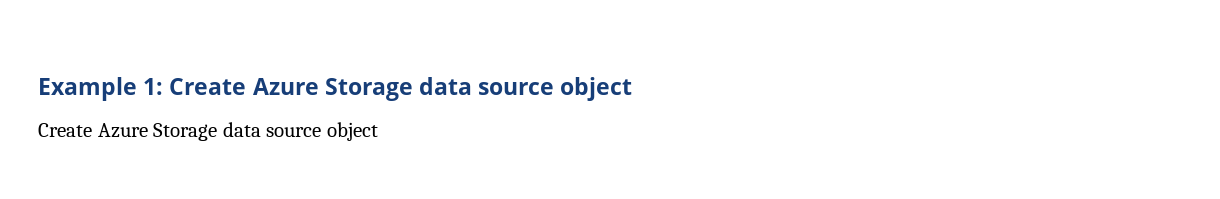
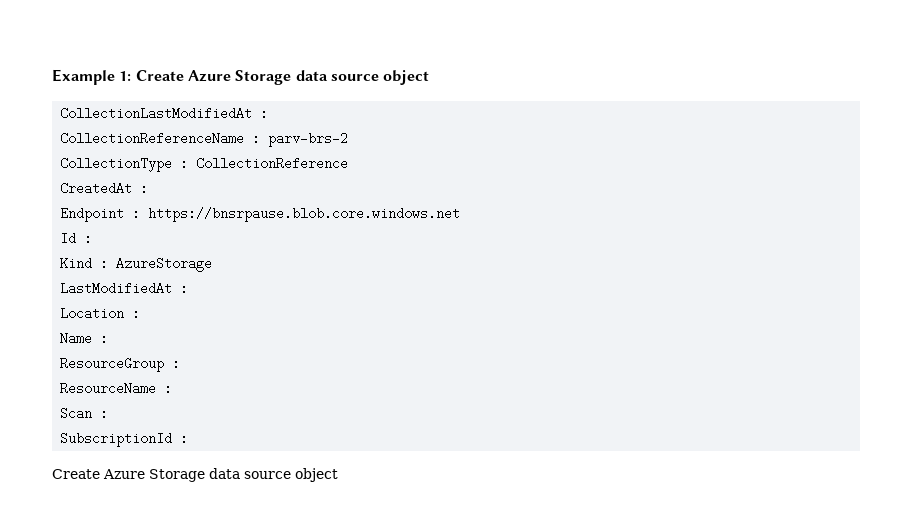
(633, 89) none -> [60,107,269,120] [60,132,349,147] [60,157,349,172] [60,182,149,195] [60,207,461,222] [60,232,93,245] [60,257,213,272] [60,282,189,295] [60,307,141,320] [60,332,109,345] [60,357,181,372] [60,382,173,395] [60,407,109,420] [60,432,189,447] // CollectionLastModifiedAt : // CollectionReferenceName : parv-brs-2 // CollectionType : CollectionReference // CreatedAt : // Endpoint : https://bnsrpause.blob.core.windows.net // Id : // Kind : AzureStorage // LastModifiedAt : // Location : // Name : // ResourceGroup : // ResourceName : // Scan : // SubscriptionId :

